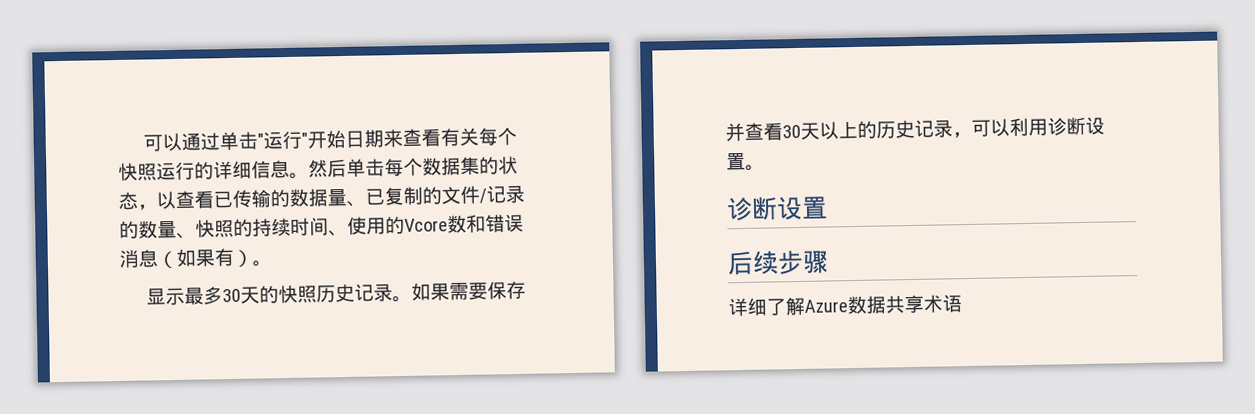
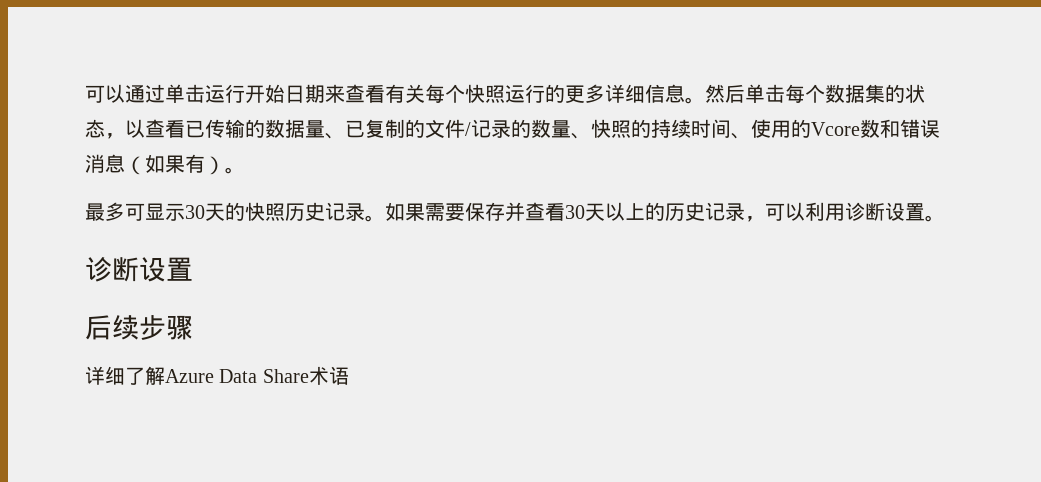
[256,130,308,150] "运行" -> [205,84,245,103] 运行
(214, 170) none -> [565,84,605,103] 更多
[145,286,223,306] 显示最多 -> [85,202,185,221] 最多可显示
[847,294,924,315] 数据共享 -> [219,369,309,383] Data Share

